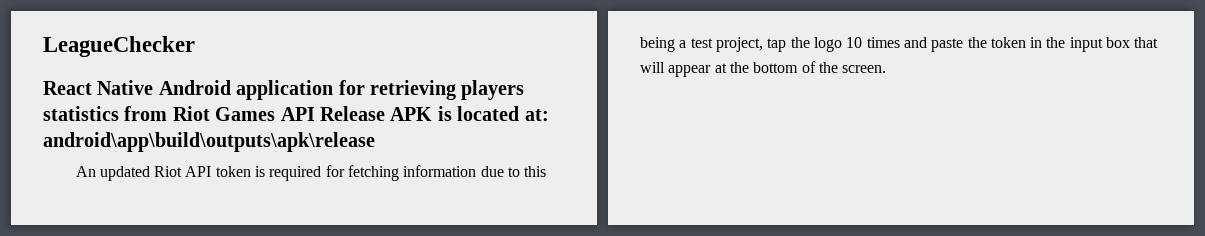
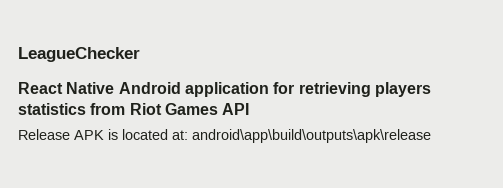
(315, 114) none -> (250, 109) //
[75,165,547,181] [640,37,1159,52] [640,61,887,77] // An updated Riot API token is required for fetching information due to this being a test project, tap the logo 10 times and paste the token in the input box that will appear at the bottom of the screen. -> (431, 136) none

